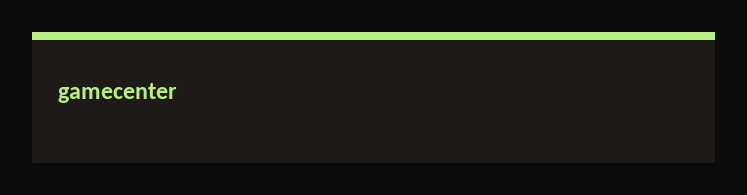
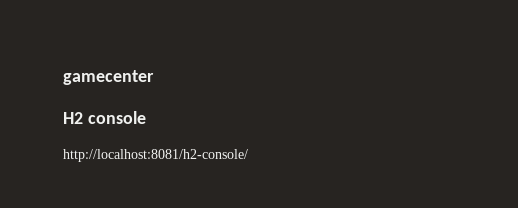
(177, 93) none -> [63,111,146,124] [63,149,248,162] // H2 console // http://localhost:8081/h2-console/

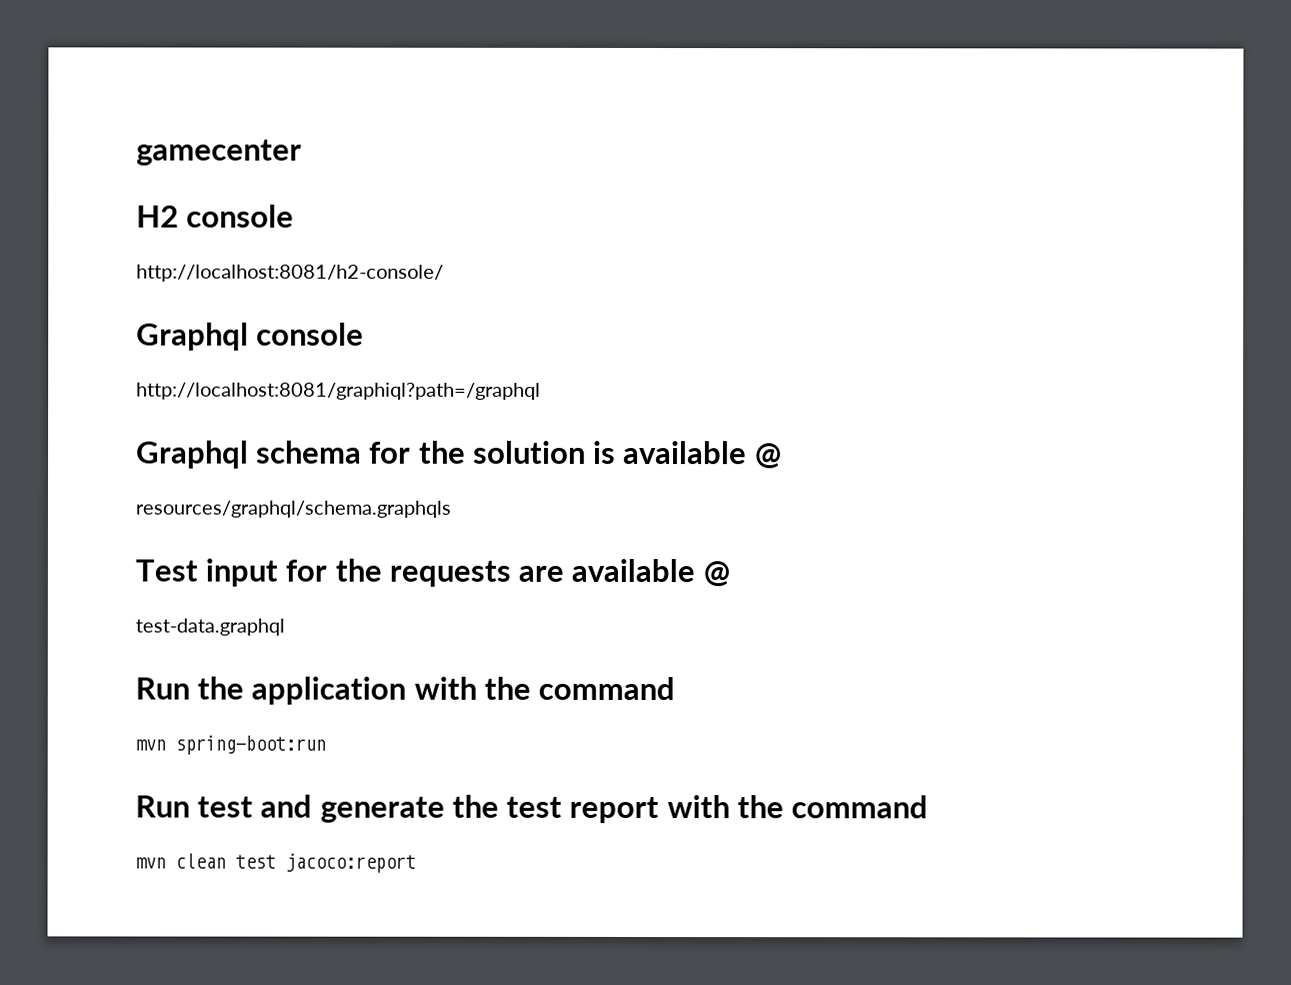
(248, 155) none -> [136,322,365,351] [136,382,541,400] [136,440,782,469] [135,500,451,518] [135,558,730,587] [135,618,285,636] [135,676,676,705] [135,735,326,755] [135,794,929,824] [135,853,416,873] // Graphql console // http://localhost:8081/graphiql?path=/graphql // Graphql schema for the solution is available @ // resources/graphql/schema.graphqls // Test input for the requests are available @ // test-data.graphql // Run the application with the command // mvn spring-boot:run // Run test and generate the test report with the command // mvn clean test jacoco:report

